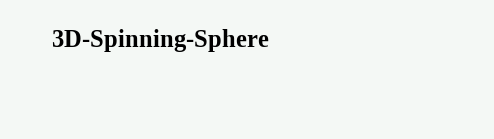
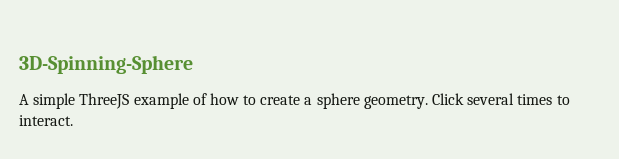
(269, 40) none -> [19,93,570,109] [19,115,73,126] // A simple ThreeJS example of how to create a sphere geometry. Click several times to interact.

